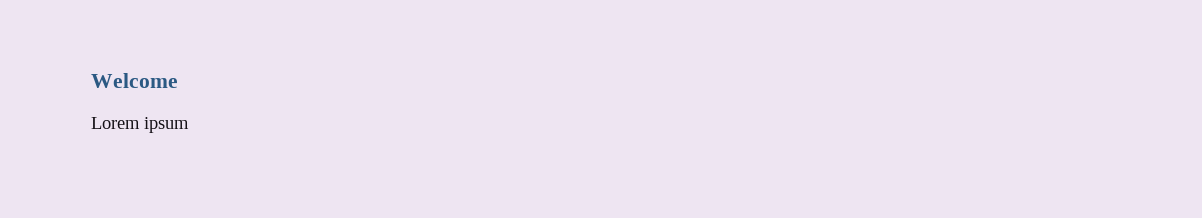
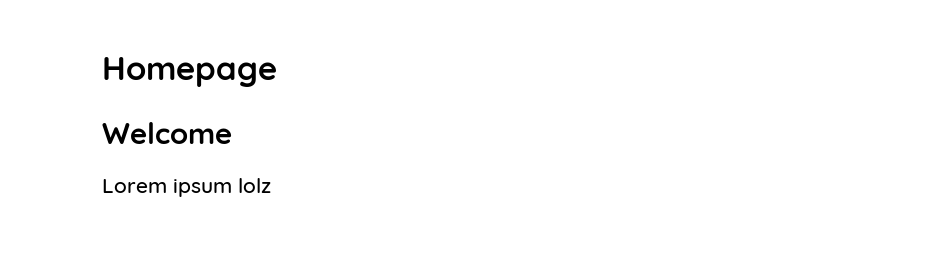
(91, 80) none -> [102,57,277,87] Homepage //
(189, 125) none -> [238,178,271,193] lolz

